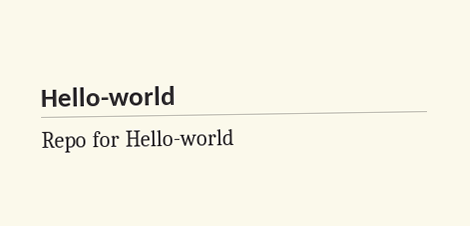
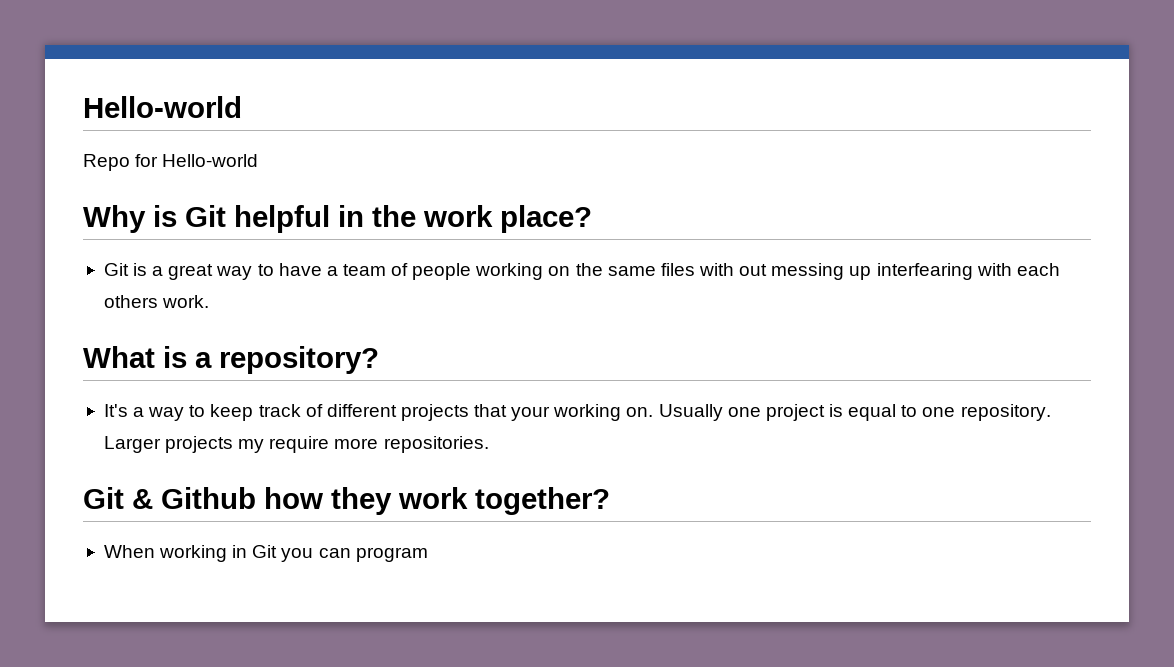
(234, 138) none -> [83,205,592,233] [103,263,1060,280] [103,295,210,308] [83,346,379,374] [103,404,1051,421] [103,436,489,453] [83,487,610,515] [103,545,428,562] // Why is Git helpful in the work place? // Git is a great way to have a team of people working on the same files with out messing up interfearing with each others work. // What is a repository? // It's a way to keep track of different projects that your working on. Usually one project is equal to one repository. Larger projects my require more repositories. // Git & Github how they work together? // When working in Git you can program

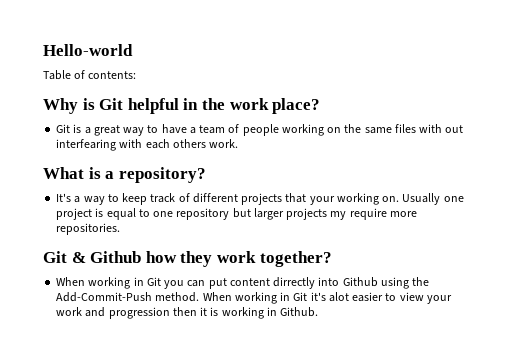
[83,96,242,118] [83,154,259,171] Hello-world // Repo for Hello-world -> [43,44,133,56] [43,70,137,80] Hello-world // Table of contents:
[771,263,872,280] messing up -> (464, 129) none
[960,404,1051,421] [103,436,161,453] repository. Larger -> [176,208,284,220] repository but larger
[355,547,428,562] program -> [208,277,430,289] [56,292,452,304] [56,307,319,319] put content dirrectly into Github using the Add-Commit-Push method. When working in Git it's alot easier to view your work and progression then it is working in Github.

